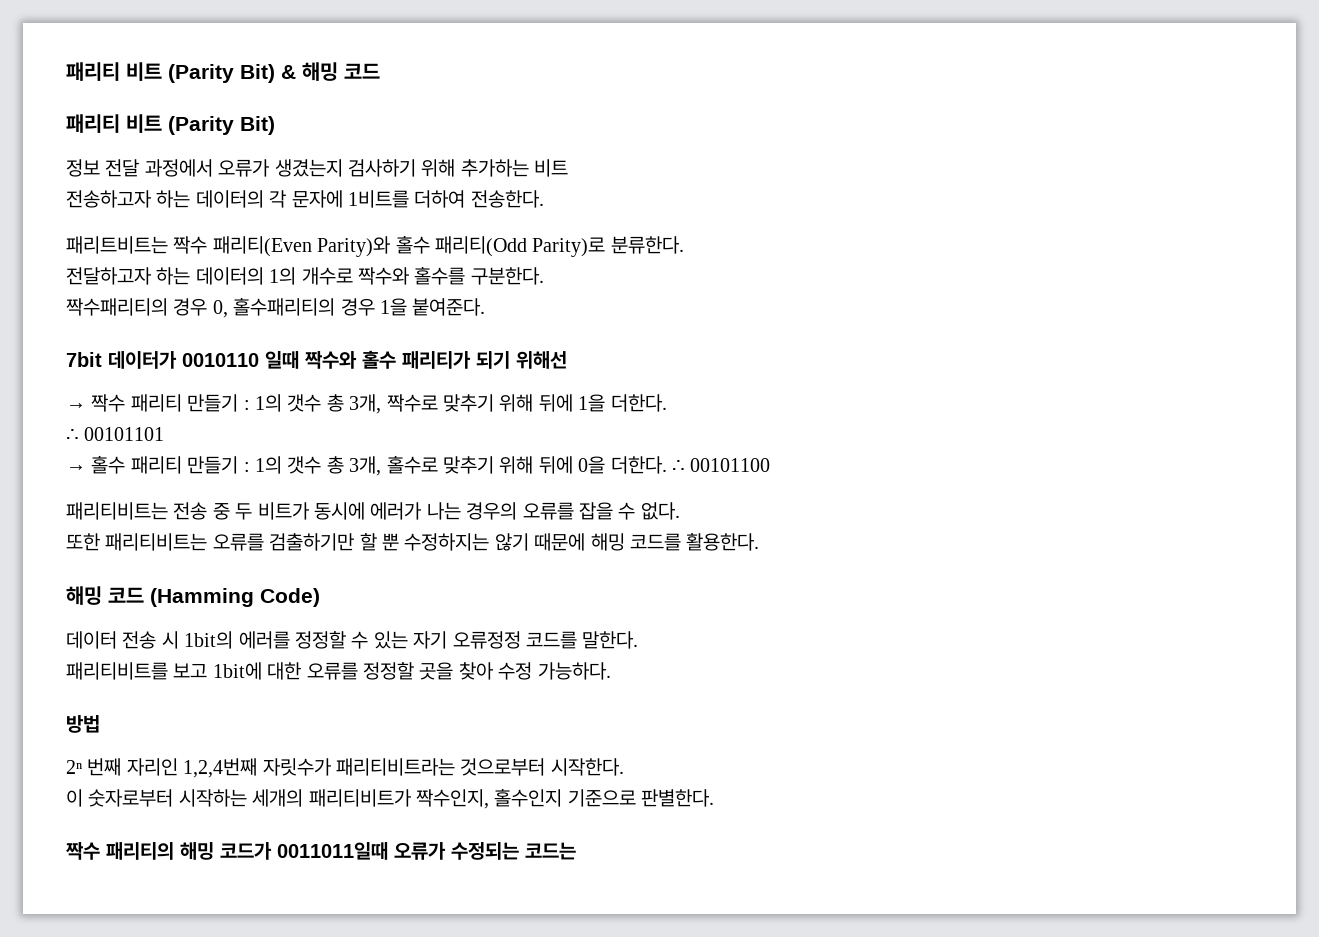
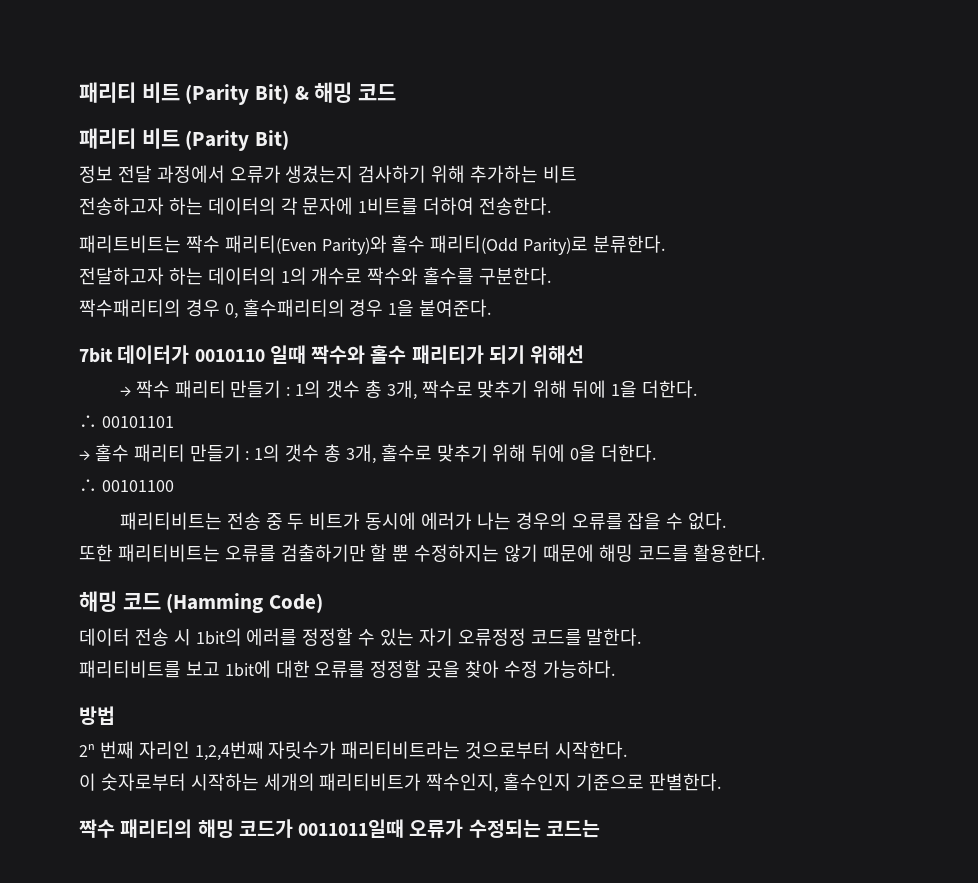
(667, 465) none -> (657, 453) //

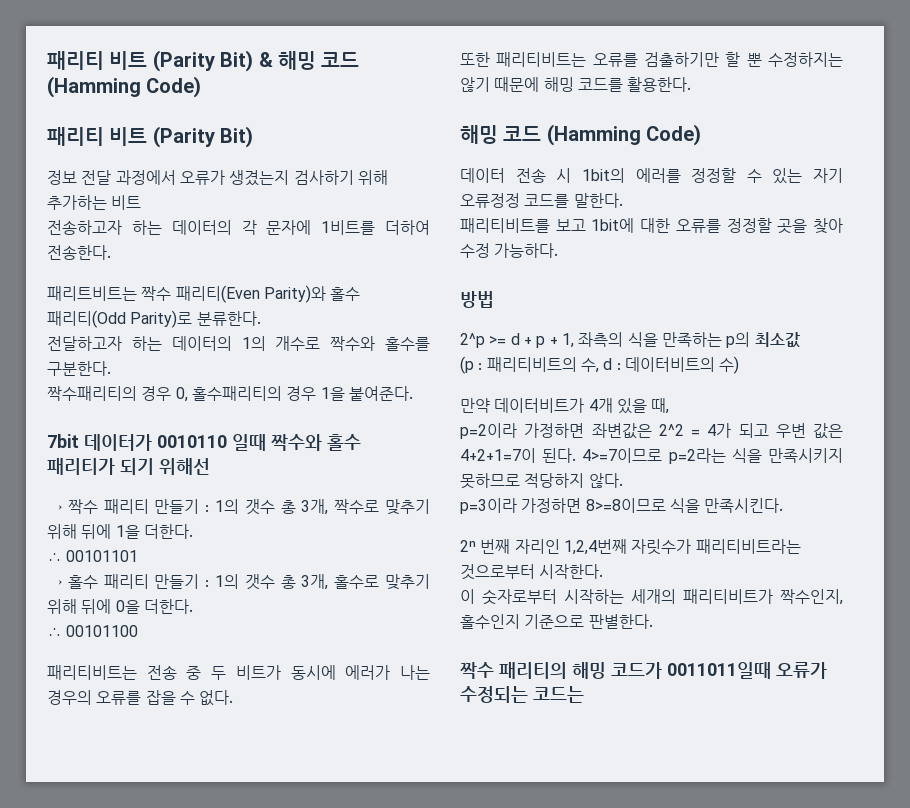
(397, 92) none -> [47,76,202,98] (Hamming Code)
(115, 715) none -> [460,332,800,348] [460,356,740,374] [460,398,670,414] [460,423,843,439] [460,448,843,464] [460,473,623,489] [460,498,784,514] // 2^p >= d + p + 1, 좌측의 식을 만족하는 p의 최소값 // (p : 패리티비트의 수, d : 데이터비트의 수) // 만약 데이터비트가 4개 있을 때, // p=2이라 가정하면 좌변값은 2^2 = 4가 되고 우변 값은 4+2+1=7이 된다. 4>=7이므로 p=2라는 식을 만족시키지 못하므로 적당하지 않다. // p=3이라 가정하면 8>=8이므로 식을 만족시킨다.

